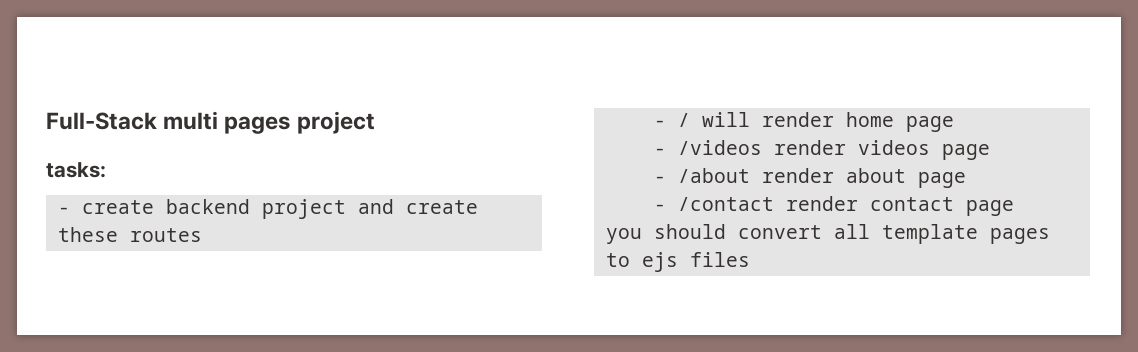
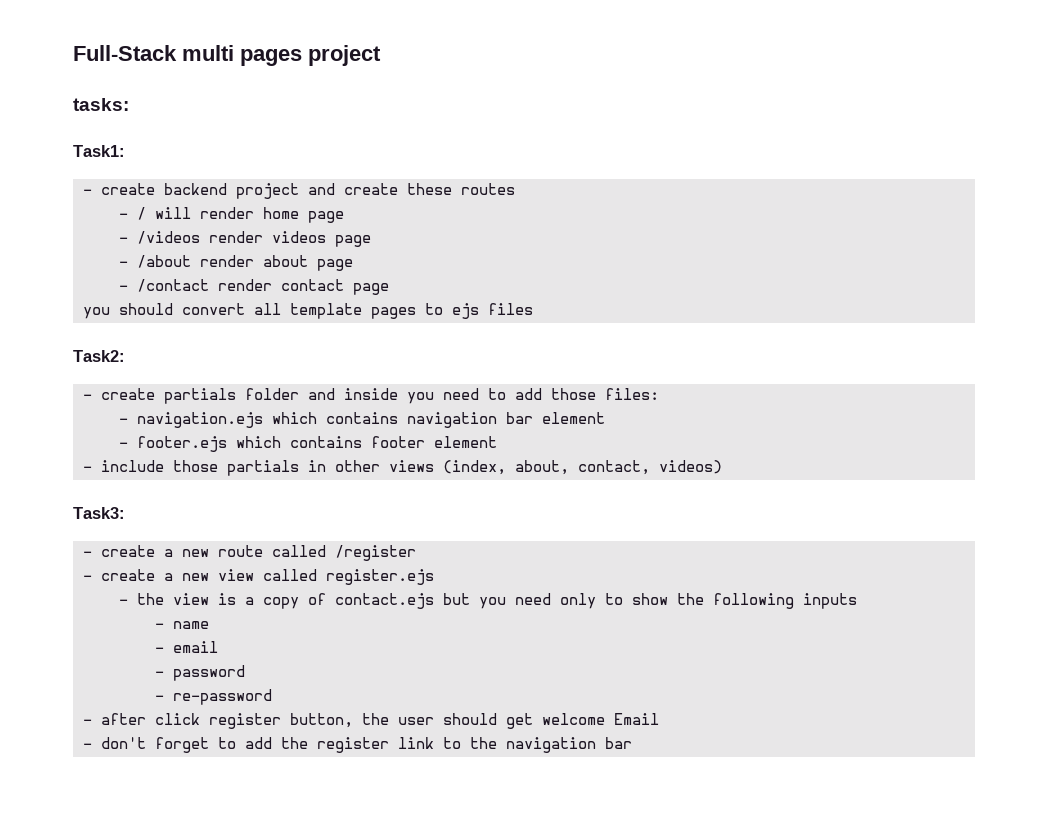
(106, 170) none -> [73,145,125,157] // Task1:
(751, 259) none -> [73,350,125,362] [82,388,659,404] [118,412,605,428] [118,436,497,452] [82,460,722,476] [73,507,125,519] [82,545,416,561] [82,569,434,585] [118,593,857,609] [154,621,209,629] [154,641,218,653] [154,665,245,681] [154,689,272,705] [82,713,659,729] [82,737,632,753] // Task2: // - create partials folder and inside you need to add those files: // - navigation.ejs which contains navigation bar element // - footer.ejs which contains footer element // - include those partials in other views (index, about, contact, videos) // Task3: // - create a new route called /register // - create a new view called register.ejs // - the view is a copy of contact.ejs but you need only to show the following inputs // - name // - email // - password // - re-password // - after click register button, the user should get welcome Email // - don't forget to add the register link to the navigation bar

